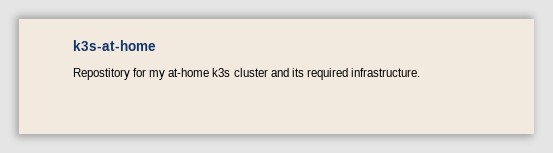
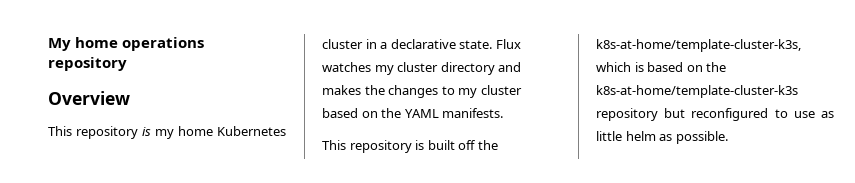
[73,40,156,51] [73,68,420,80] k3s-at-home // Repostitory for my at-home k3s cluster and its required infrastructure. -> [48,37,205,51] [48,57,127,71] [48,91,130,105] [48,126,286,139] [322,39,521,49] [322,62,522,75] [322,85,522,98] [322,108,504,118] [322,140,498,153] [596,39,801,52] [596,62,727,72] [596,85,798,98] [596,108,834,121] [596,131,728,144] My home operations repository // Overview // This repository is my home Kubernetes cluster in a declarative state. Flux watches my cluster directory and makes the changes to my cluster based on the YAML manifests. // This repository is built off the k8s-at-home/template-cluster-k3s, which is based on the k8s-at-home/template-cluster-k3s repository but reconfigured to use as little helm as possible.

